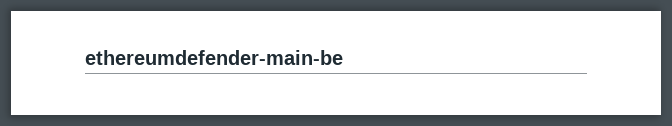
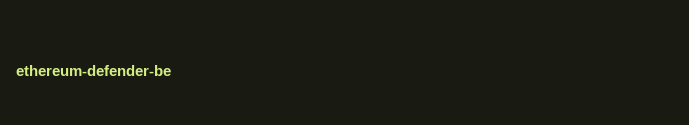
[85,50,343,65] ethereumdefender-main-be -> [16,65,171,76] ethereum-defender-be

